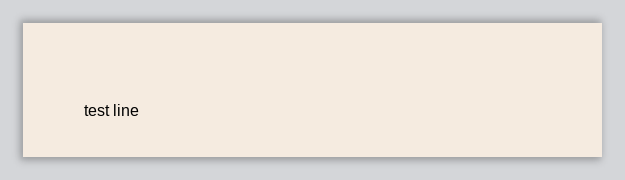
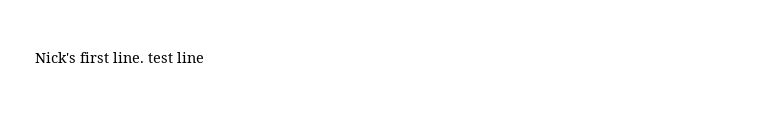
(84, 110) none -> [35,52,144,63] Nick's first line.

